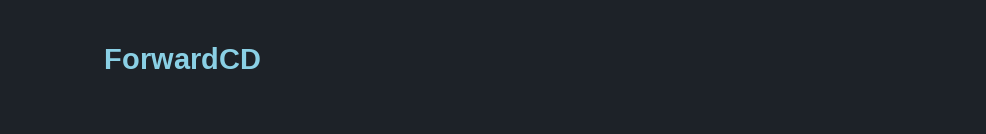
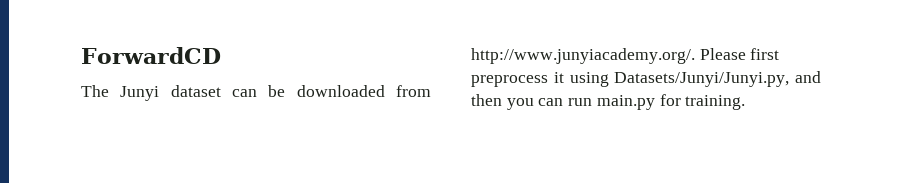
(261, 58) none -> [81,85,431,101] [471,48,780,64] [471,71,821,87] [471,94,746,110] // The Junyi dataset can be downloaded from http://www.junyiacademy.org/. Please first preprocess it using Datasets/Junyi/Junyi.py, and then you can run main.py for training.

